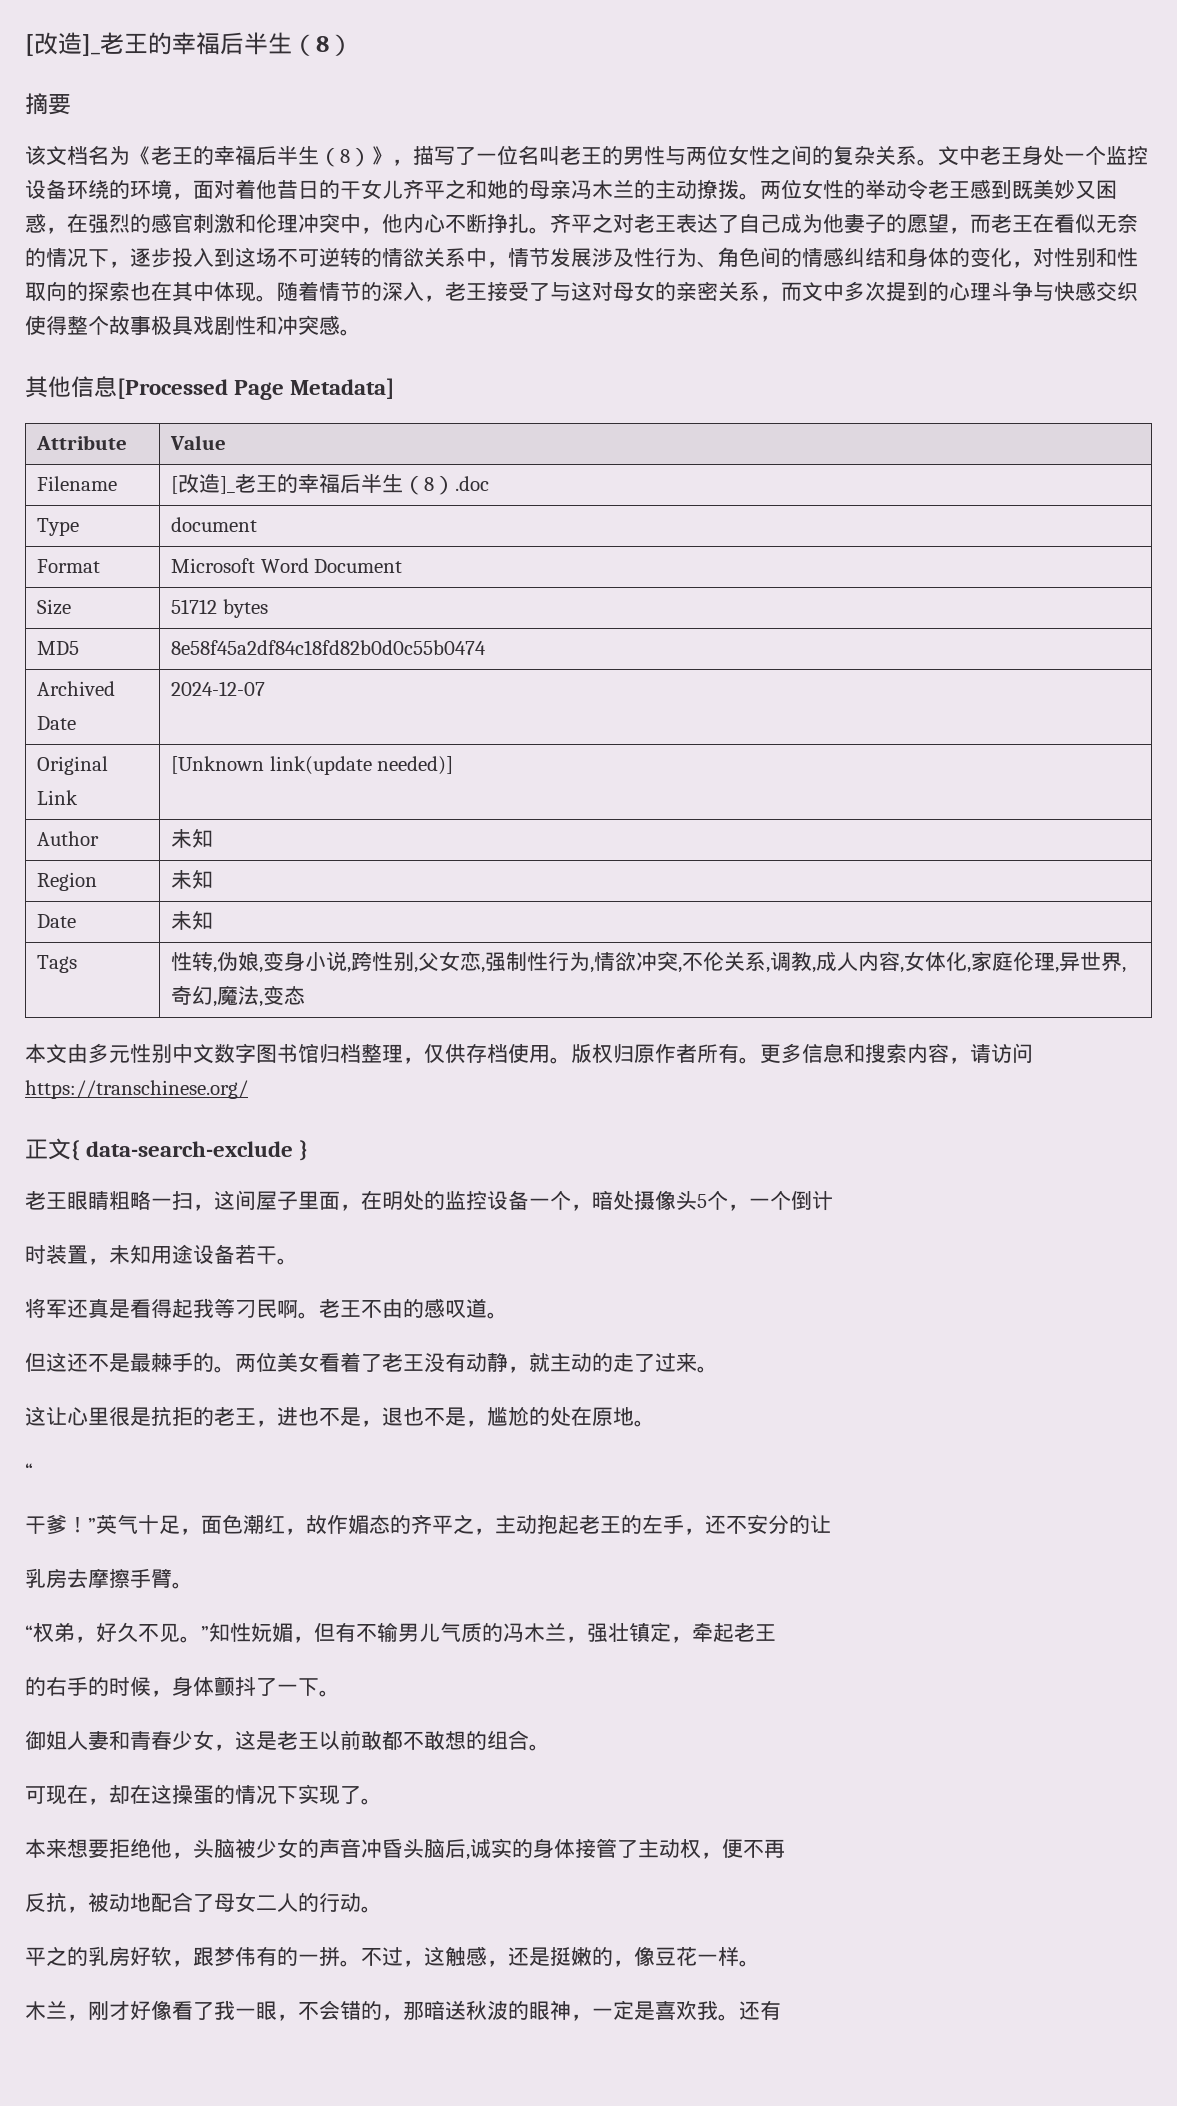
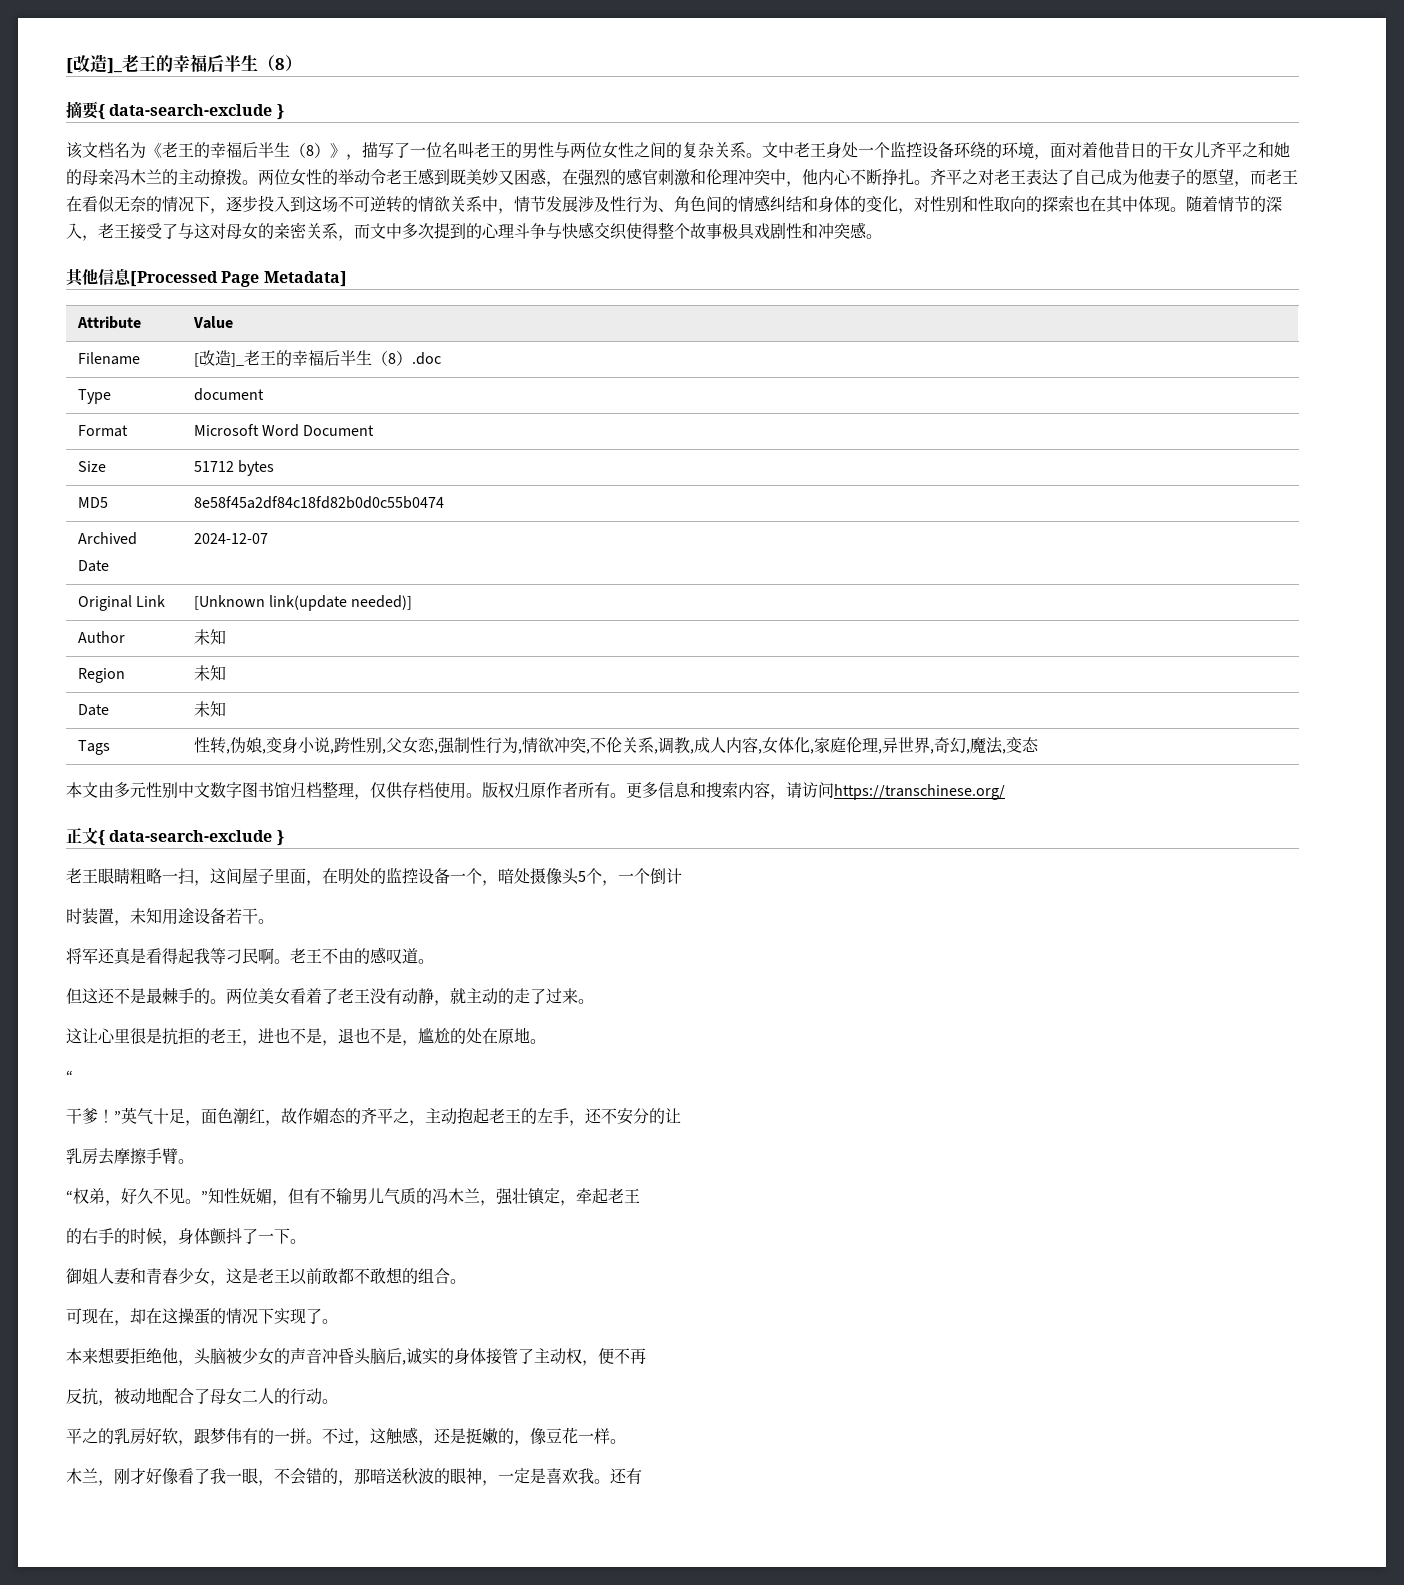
(71, 104) none -> [98,104,284,120] { data-search-exclude }

